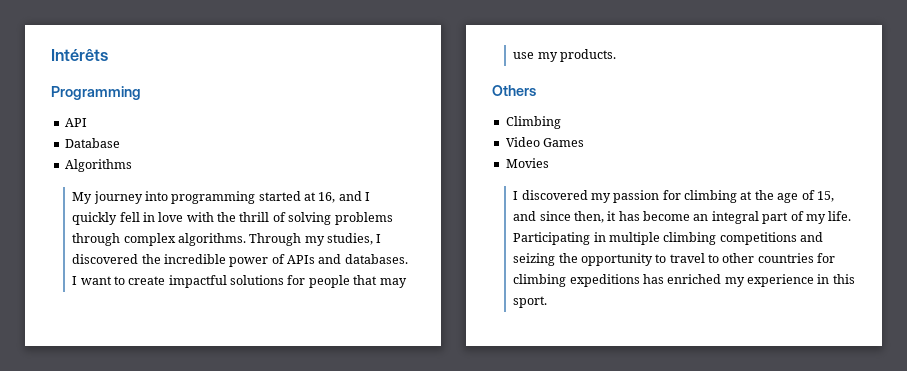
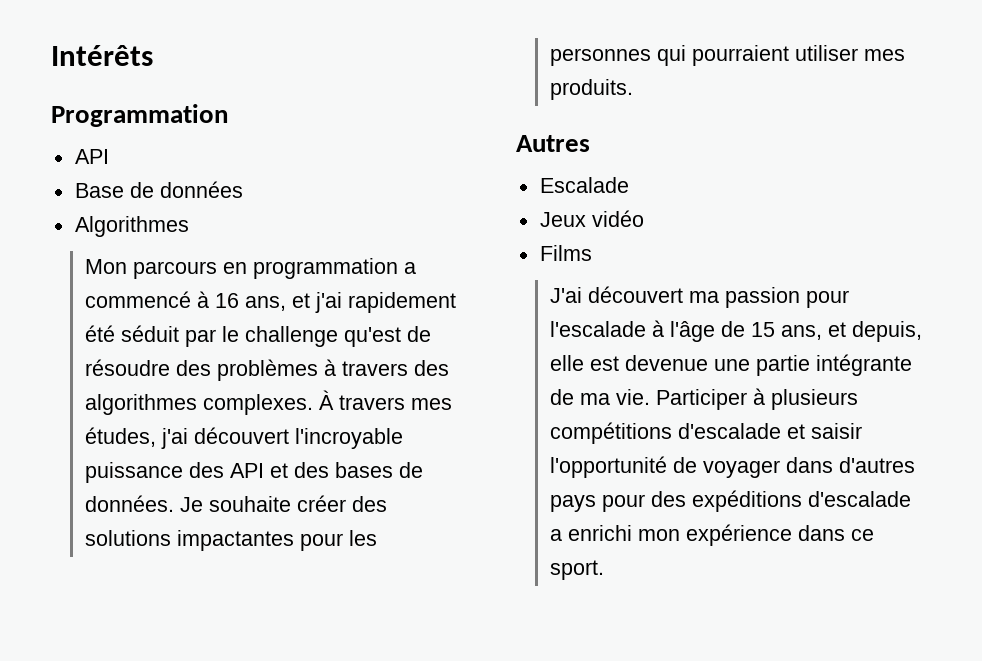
[51,86,141,100] Programming -> [51,104,228,127] Programmation
[64,138,120,148] [64,159,132,172] [72,191,371,204] [72,212,393,225] [72,233,382,246] [72,254,408,267] [72,275,407,288] [513,49,616,62] [492,85,536,96] [505,116,561,129] [505,137,585,147] [505,158,549,168] [513,190,834,203] [513,211,852,224] [513,232,824,245] [513,253,836,266] [513,274,855,287] Database // Algorithms // My journey into programming started at 16, and I quickly fell in love with the thrill of solving problems through complex algorithms. Through my studies, I discovered the incredible power of APIs and databases. I want to create impactful solutions for people that may use my products. // Others // Climbing // Video Games // Movies // I discovered my passion for climbing at the age of 15, and since then, it has become an integral part of my life. Participating in multiple climbing competitions and seizing the opportunity to travel to other countries for climbing expeditions has enriched my experience in this -> [74,181,243,198] [74,216,189,237] [84,258,416,279] [84,291,456,313] [84,325,431,347] [84,359,449,381] [84,390,452,415] [84,427,403,449] [84,462,423,483] [84,495,387,512] [84,530,377,551] [549,45,905,66] [549,79,633,100] [516,135,590,152] [539,177,629,193] [539,210,644,227] [539,245,592,261] [549,286,849,308] [549,320,922,342] [549,354,912,376] [549,388,858,410] [549,422,862,444] [549,456,915,478] [549,490,911,512] [549,524,874,546] Base de données // Algorithmes // Mon parcours en programmation a commencé à 16 ans, et j'ai rapidement été séduit par le challenge qu'est de résoudre des problèmes à travers des algorithmes complexes. À travers mes études, j'ai découvert l'incroyable puissance des API et des bases de données. Je souhaite créer des solutions impactantes pour les personnes qui pourraient utiliser mes produits. // Autres // Escalade // Jeux vidéo // Films // J'ai découvert ma passion pour l'escalade à l'âge de 15 ans, et depuis, elle est devenue une partie intégrante de ma vie. Participer à plusieurs compétitions d'escalade et saisir l'opportunité de voyager dans d'autres pays pour des expéditions d'escalade a enrichi mon expérience dans ce

